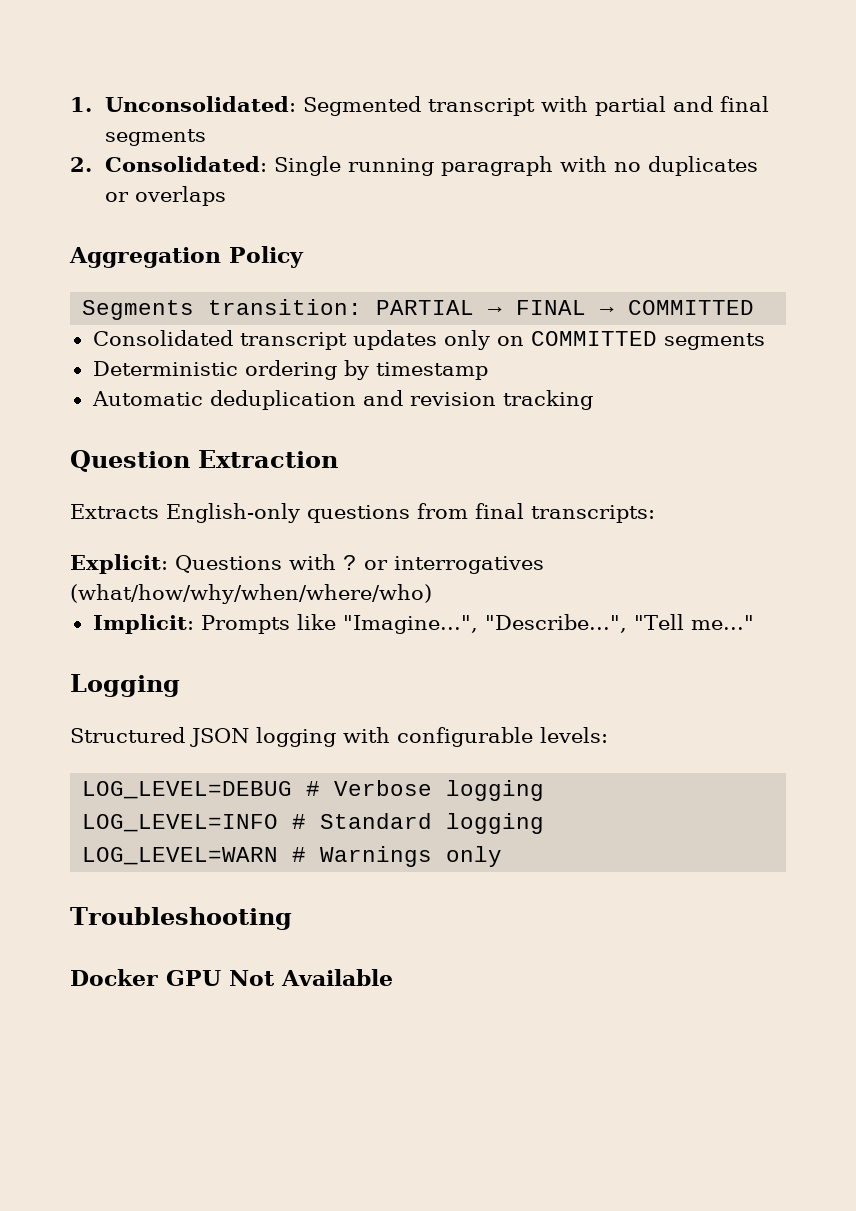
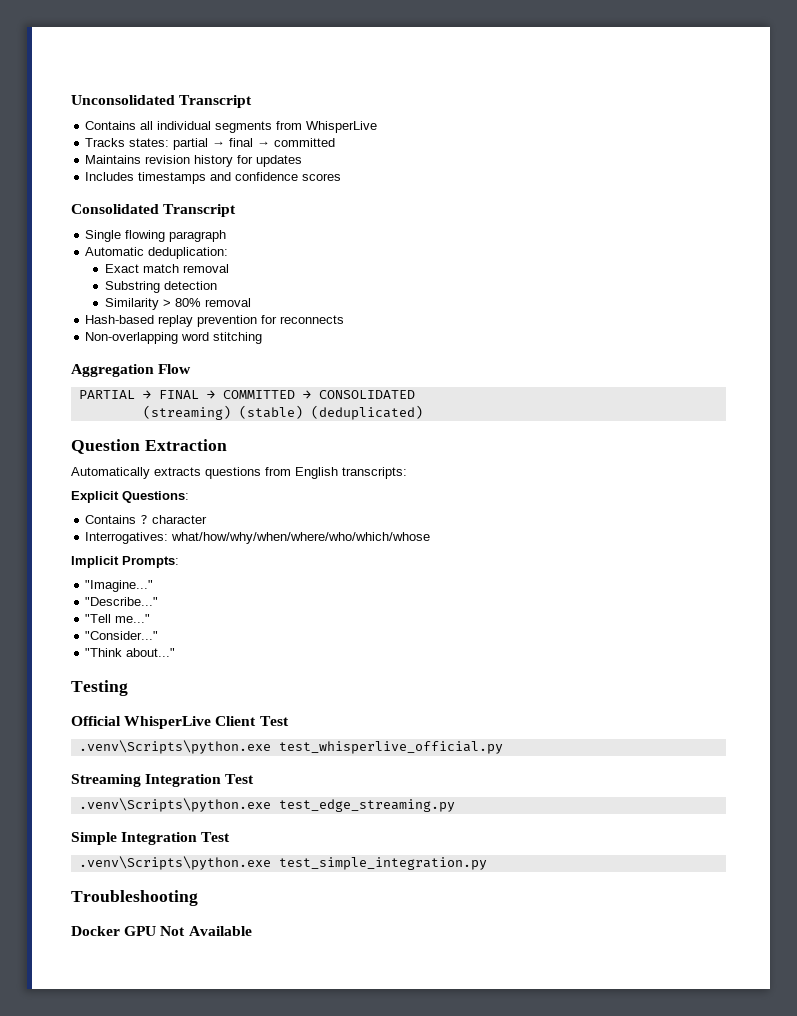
[70,96,769,116] [104,129,206,146] [70,156,758,176] [104,186,226,206] [69,246,304,268] [82,299,363,320] 1. Unconsolidated: Segmented transcript with partial and final segments // 2. Consolidated: Single running paragraph with no duplicates or overlaps // Aggregation Policy // Segments transition: -> [71,95,253,108] [85,121,378,133] [85,138,336,150] [85,155,303,167] [85,172,342,184] [71,204,237,217] [85,230,227,242] [85,247,229,259] [104,264,229,273] [104,281,217,293] [104,298,251,310] [85,315,345,327] [85,332,263,344] [71,364,192,377] Unconsolidated Transcript // Contains all individual segments from WhisperLive // Tracks states: partial → final → committed // Maintains revision history for updates // Includes timestamps and confidence scores // Consolidated Transcript // Single flowing paragraph // Automatic deduplication: // Exact match removal // Substring detection // Similarity > 80% removal // Hash-based replay prevention for reconnects // Non-overlapping word stitching // Aggregation Flow //
[92,330,765,350] [92,360,488,380] [91,390,593,410] // Consolidated transcript updates only on COMMITTED segments // Deterministic ordering by timestamp // Automatic deduplication and revision tracking -> [302,390,415,399] [142,405,423,420] → CONSOLIDATED // (streaming) (stable) (deduplicated)
[70,503,300,523] Extracts English-only -> [71,467,201,479] Automatically extracts
[475,503,524,519] final -> [295,467,338,479] English
[70,554,544,574] [70,584,432,604] [92,614,754,634] [70,674,180,697] [70,727,608,747] [82,780,545,801] [82,813,545,834] [82,846,503,867] Explicit: Questions with ? or interrogatives (what/how/why/when/where/who) // Implicit: Prompts like "Imagine...", "Describe...", "Tell me..." // Logging // Structured JSON logging with configurable levels: // LOG_LEVEL=DEBUG # Verbose logging // LOG_LEVEL=INFO # Standard logging // LOG_LEVEL=WARN # Warnings only -> [71,491,189,503] [85,515,208,524] [85,532,431,544] [71,556,179,568] [85,580,154,592] [85,597,159,606] [85,614,151,623] [85,631,159,640] [85,648,176,657] [71,680,128,696] [71,716,289,729] [78,740,503,754] [71,774,255,787] [78,798,455,812] [71,832,231,845] [78,856,487,870] Explicit Questions: // Contains ? character // Interrogatives: what/how/why/when/where/who/which/whose // Implicit Prompts: // "Imagine..." // "Describe..." // "Tell me..." // "Consider..." // "Think about..." // Testing // Official WhisperLive Client Test // .venv\Scripts\python.exe test_whisperlive_official.py // Streaming Integration Test // .venv\Scripts\python.exe test_edge_streaming.py // Simple Integration Test // .venv\Scripts\python.exe test_simple_integration.py

